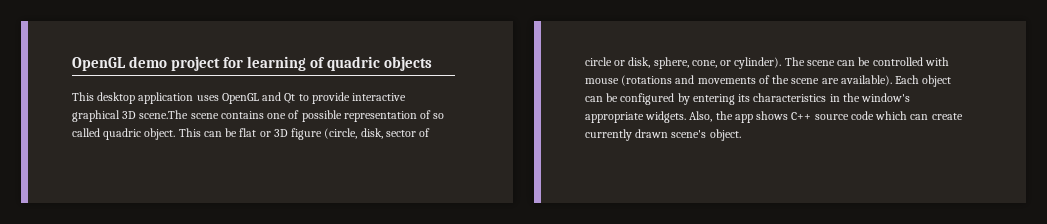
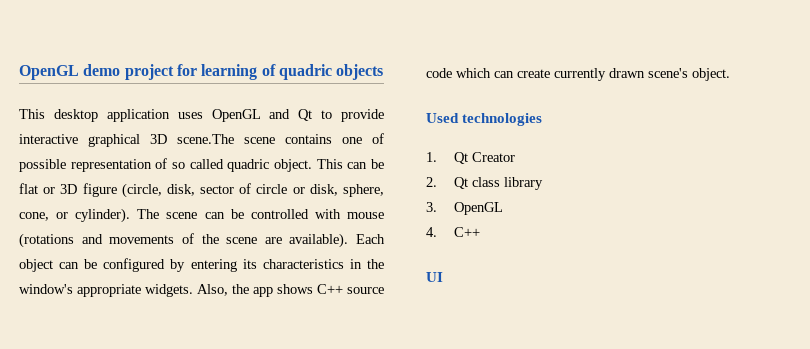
(741, 135) none -> [426,113,543,126] [426,152,515,164] [426,177,543,190] [426,202,503,215] [426,227,480,237] [426,272,443,282] // Used technologies // 1. Qt Creator // 2. Qt class library // 3. OpenGL // 4. C++ // UI

